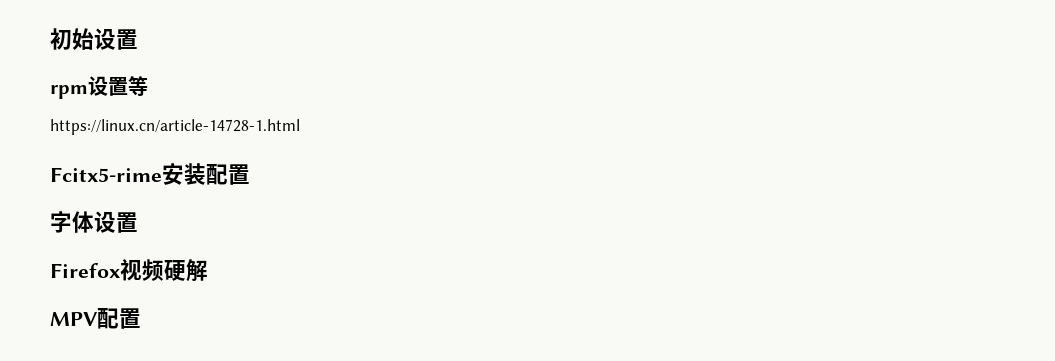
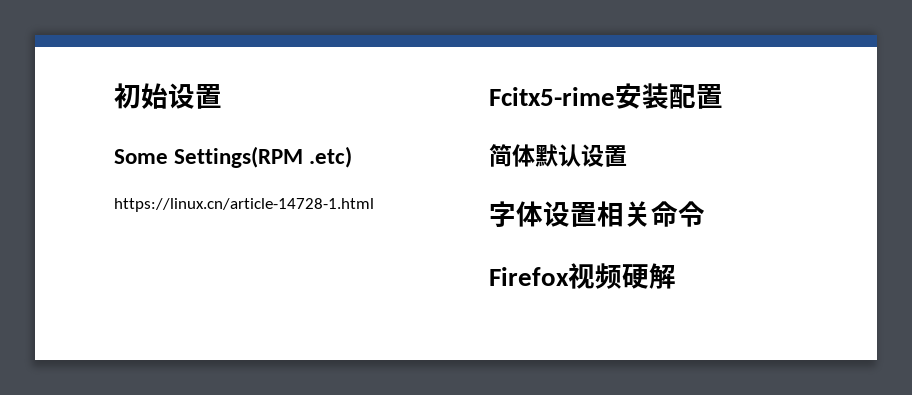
[50,76,148,99] rpm设置等 -> [114,146,353,168] Some Settings(RPM .etc)
(250, 174) none -> [489,144,627,167] // 简体默认设置
(138, 222) none -> [597,201,705,227] 相关命令
[50,308,141,329] // MPV配置 -> (676, 276) none

